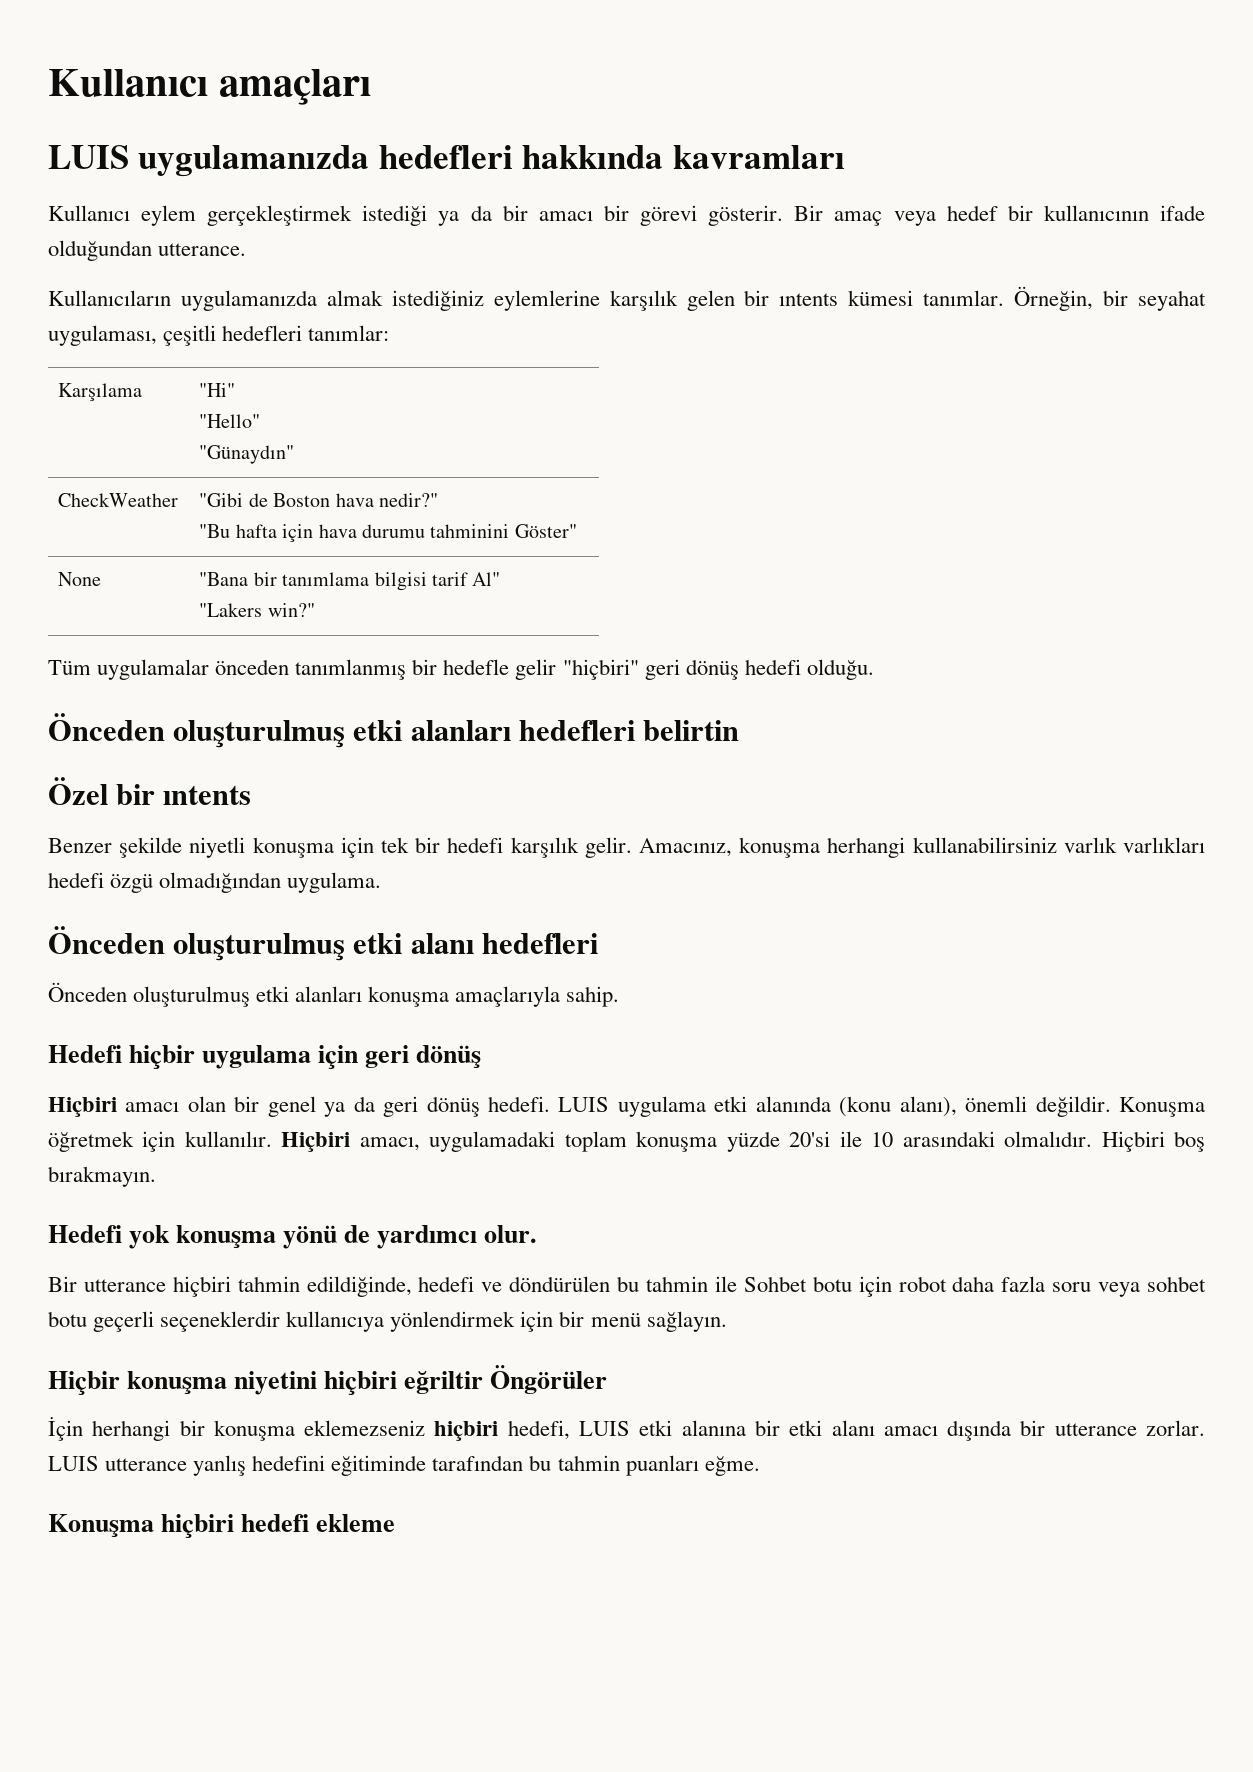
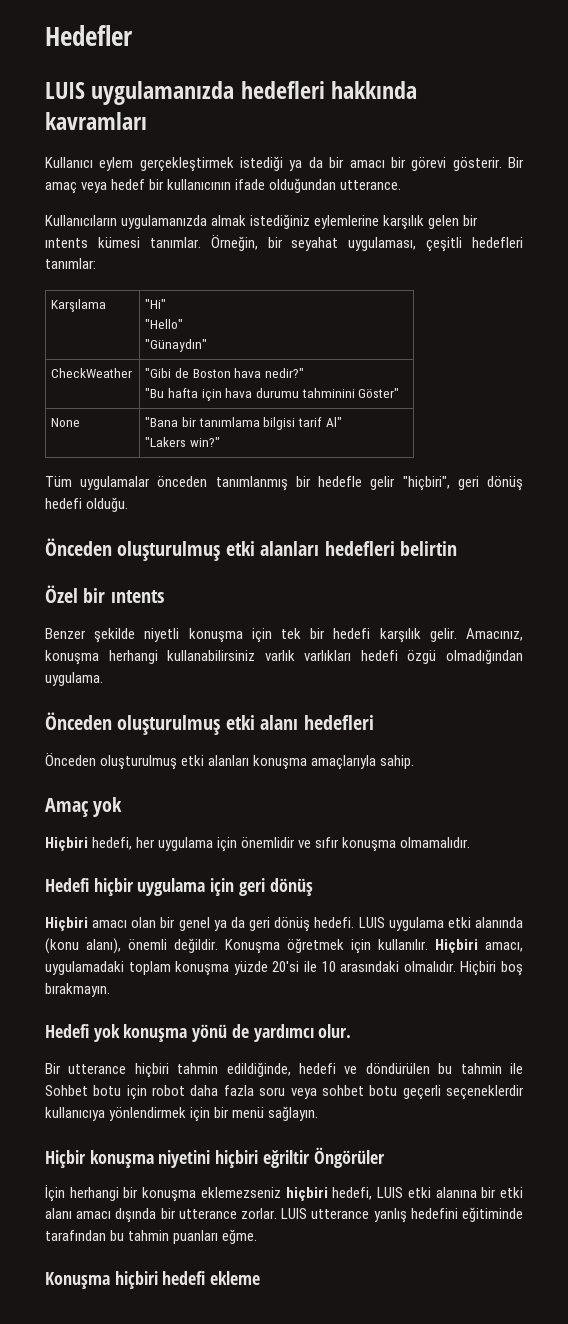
[48,69,371,105] Kullanıcı amaçları -> [45,25,133,46] Hedefler
[562,659,639,680] "hiçbiri" -> [402,476,450,491] "hiçbiri",
(620, 996) none -> [45,797,123,817] [45,837,471,852] // Amaç yok // Hiçbiri hedefi, her uygulama için önemlidir ve sıfır konuşma olmamalıdır.

